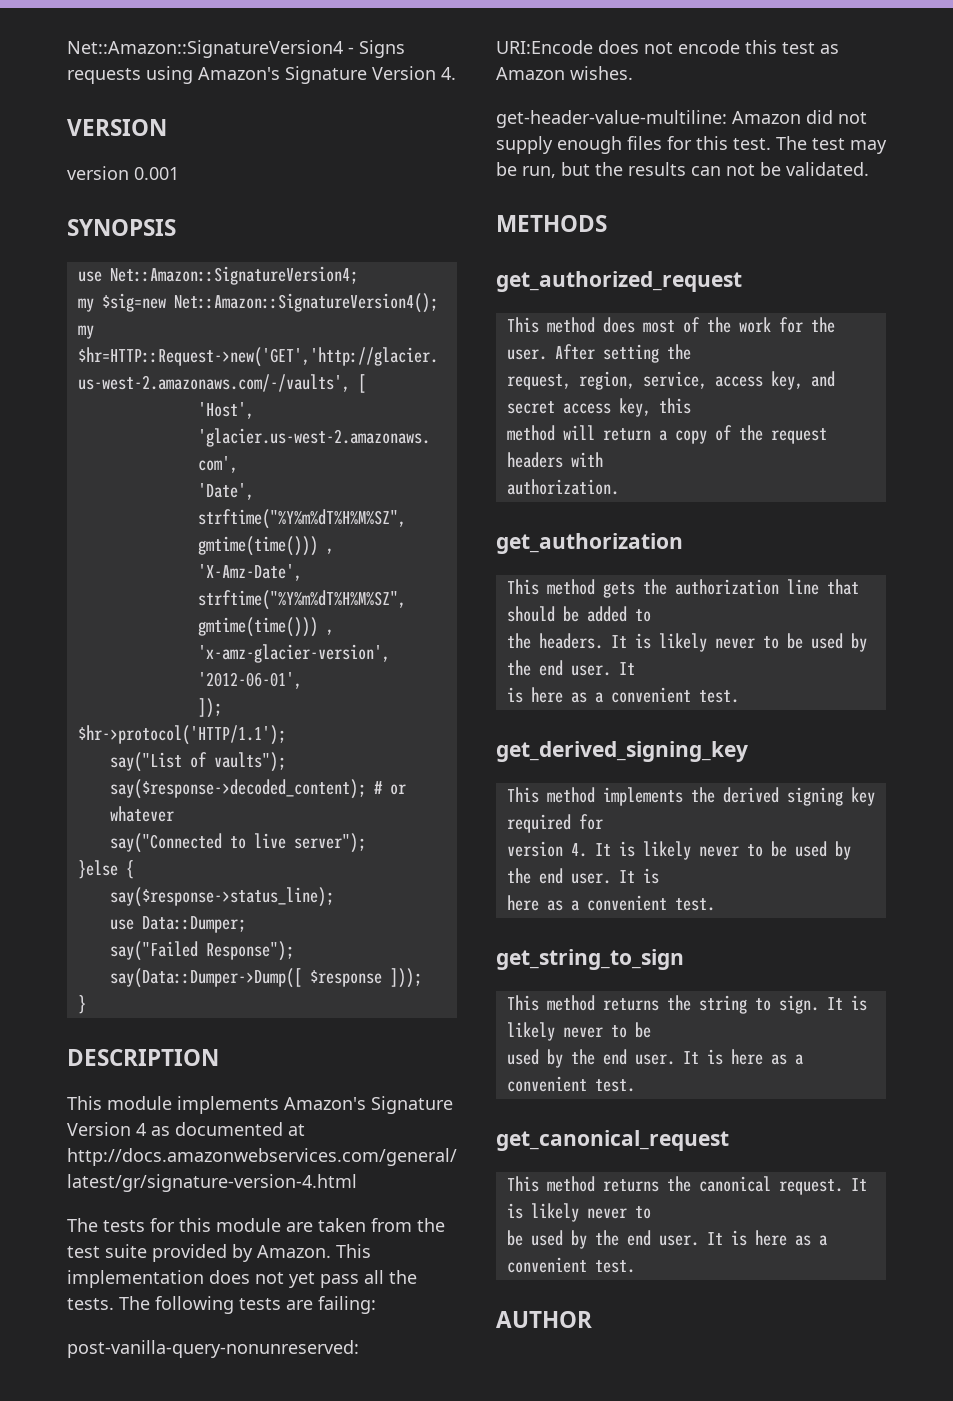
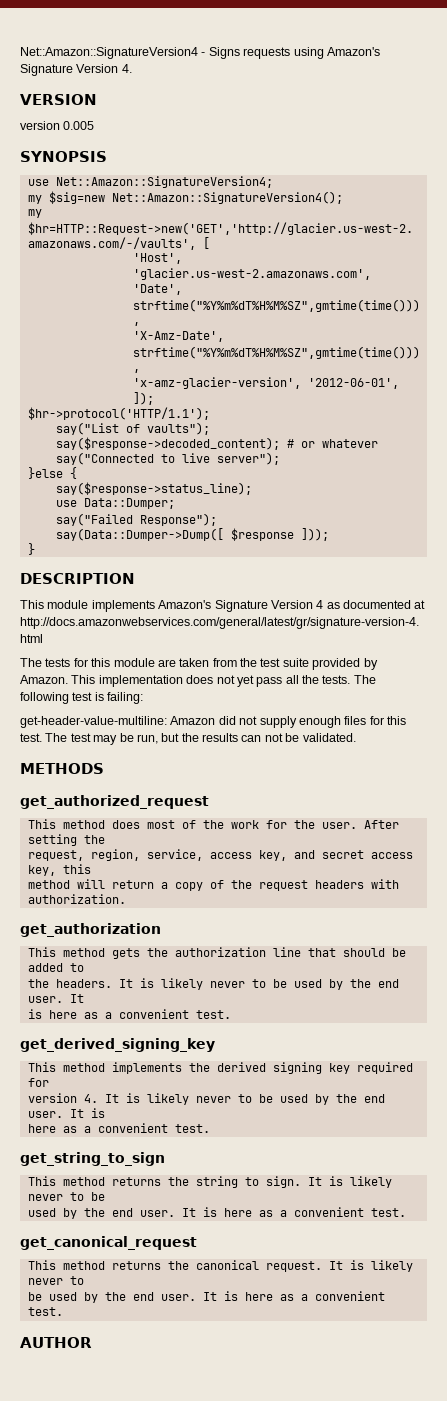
[134,167,179,180] 0.001 -> [63,121,95,130] 0.005
[239,1298,313,1310] tests are -> [72,692,104,701] test is
[67,1340,359,1358] [496,40,839,54] [496,66,633,80] // post-vanilla-query-nonunreserved: URI:Encode does not encode this test as Amazon wishes. -> (144, 698) none

